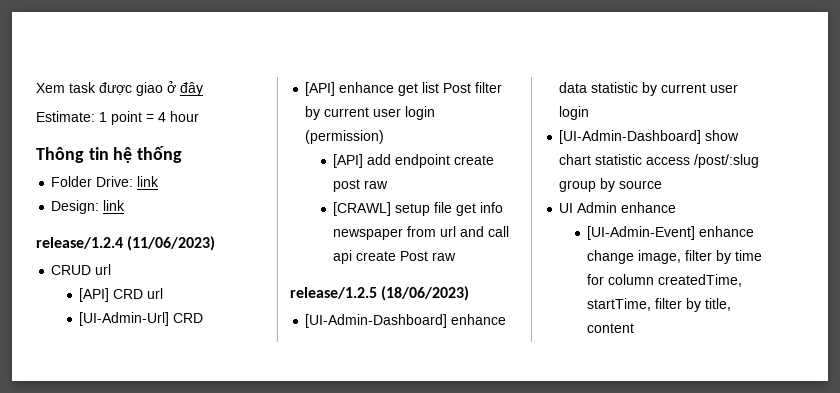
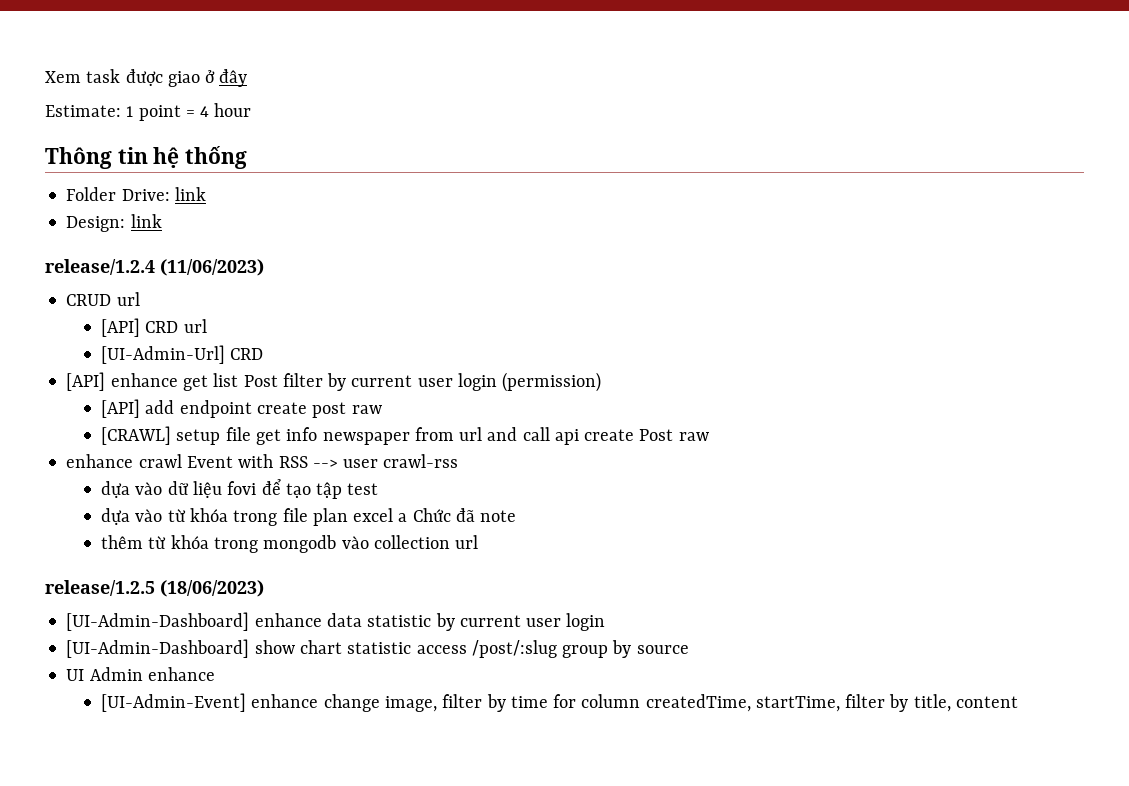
(457, 256) none -> [66,454,459,468] [101,479,379,499] [101,508,517,526] [101,535,479,553] // enhance crawl Event with RSS --> user crawl-rss // dựa vào dữ liệu fovi để tạo tập test // dựa vào từ khóa trong file plan excel a Chức đã note // thêm từ khóa trong mongodb vào collection url

